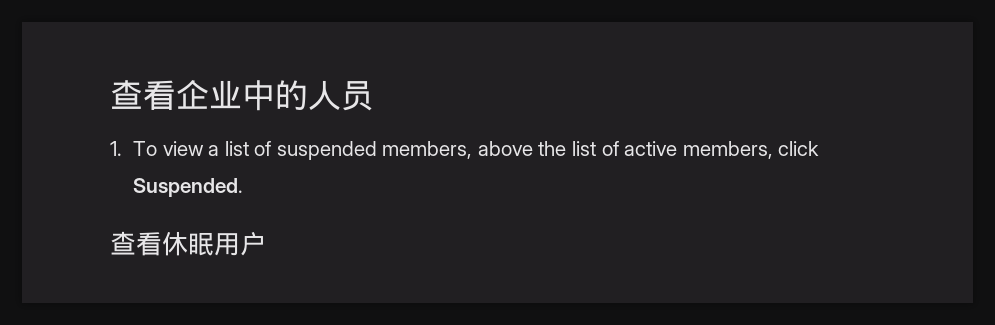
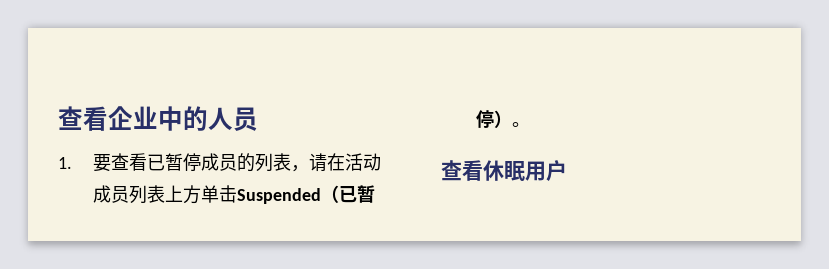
[133,141,820,160] [133,178,244,197] To view a list of suspended members, above the list of active members, click Suspended. -> [93,153,382,172] [93,185,376,204] [476,110,531,128] 要查看已暂停成员的列表，请在活动成员列表上方单击Suspended（已暂停）。

